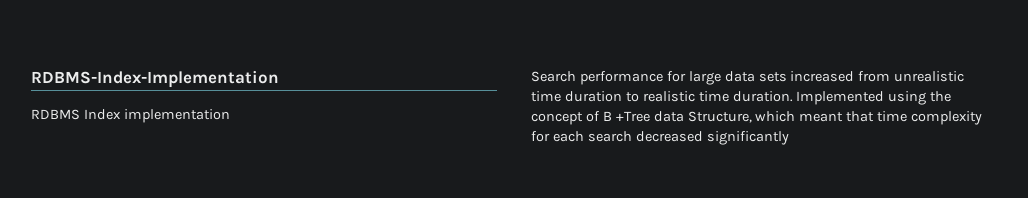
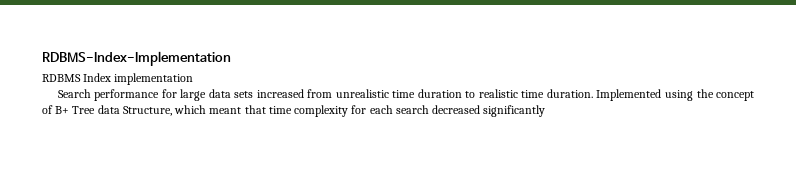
[602,111,650,122] B +Tree -> [55,106,96,114] B+ Tree

